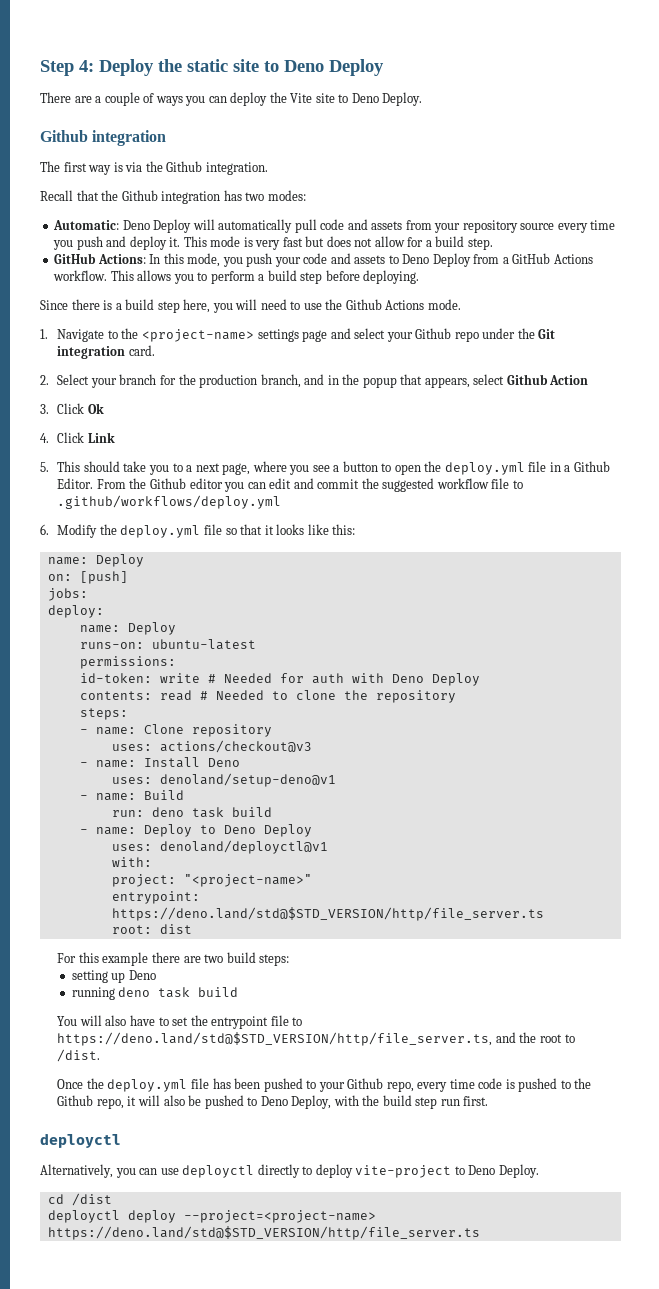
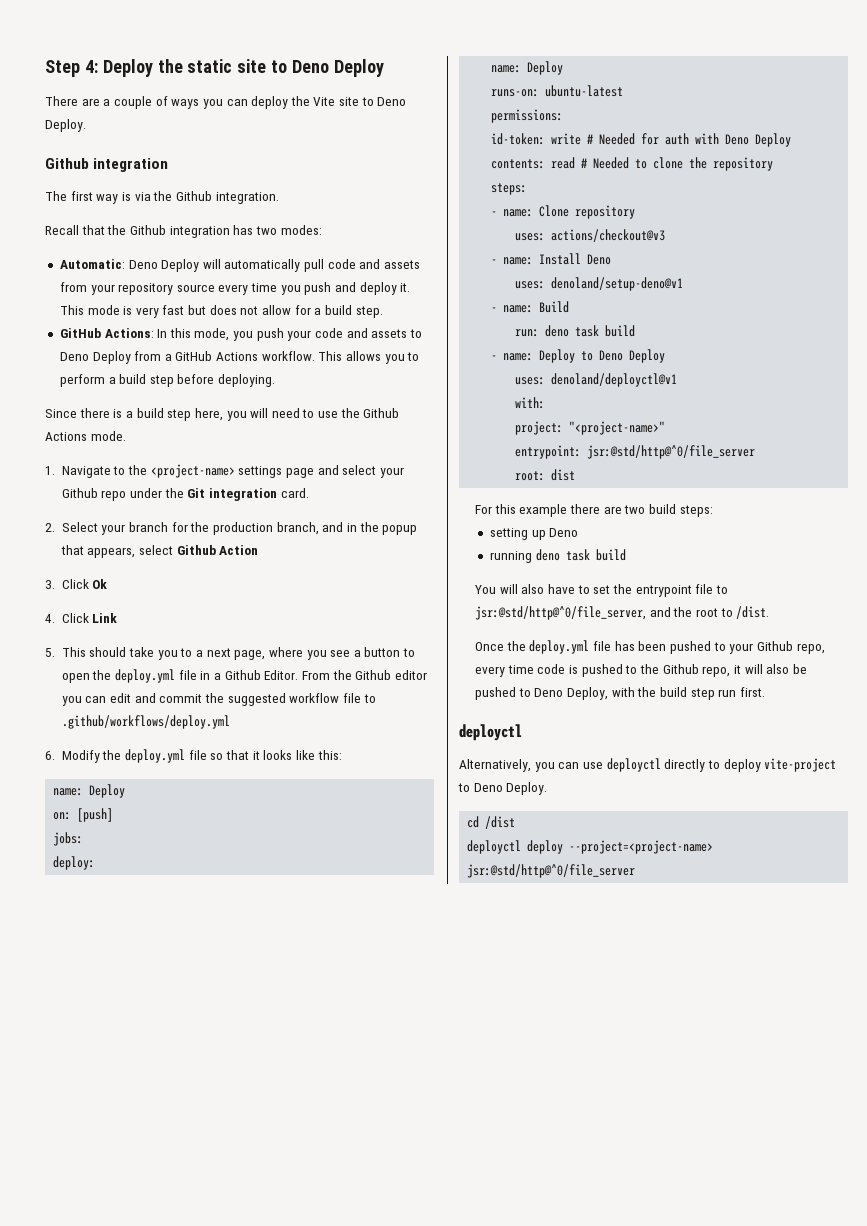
[111,907,544,921] https://deno.land/std@$STD_VERSION/http/file_server.ts -> [587,445,756,459] jsr:@std/http@^0/file_server
[57,1032,493,1046] https://deno.land/std@$STD_VERSION/http/file_server.ts, -> [475,606,647,620] jsr:@std/http@^0/file_server,
[47,1226,480,1240] https://deno.land/std@$STD_VERSION/http/file_server.ts -> [467,864,636,878] jsr:@std/http@^0/file_server

